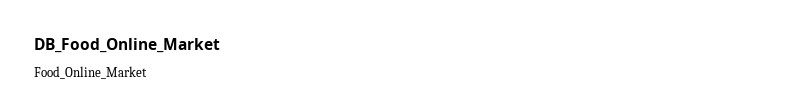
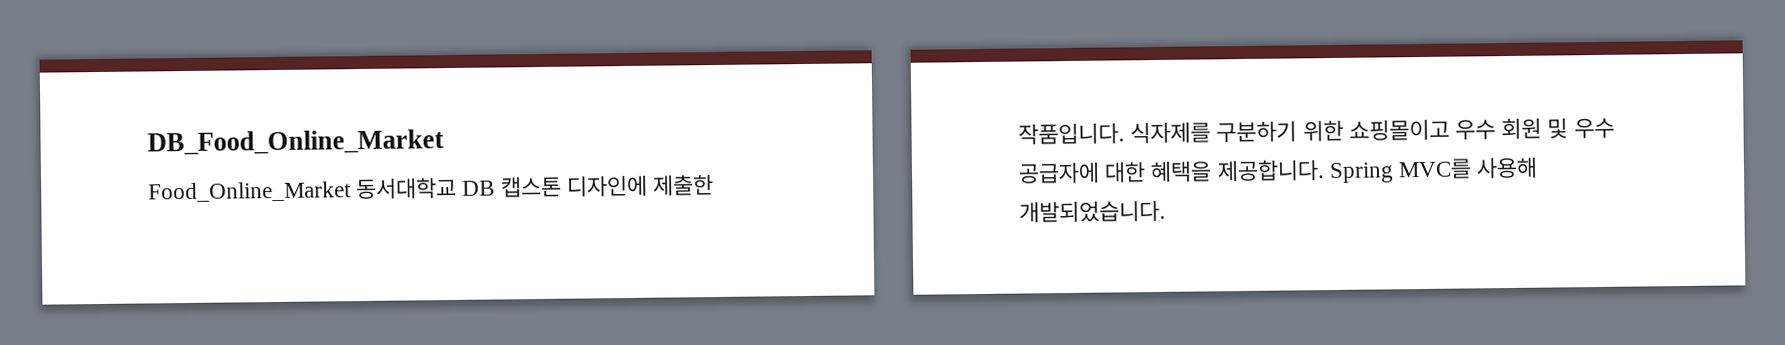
(147, 72) none -> [356,174,715,200] [1018,117,1615,145] [1018,156,1539,184] [1019,199,1166,223] 동서대학교 DB 캡스톤 디자인에 제출한 작품입니다. 식자제를 구분하기 위한 쇼핑몰이고 우수 회원 및 우수 공급자에 대한 혜택을 제공합니다. Spring MVC를 사용해 개발되었습니다.

